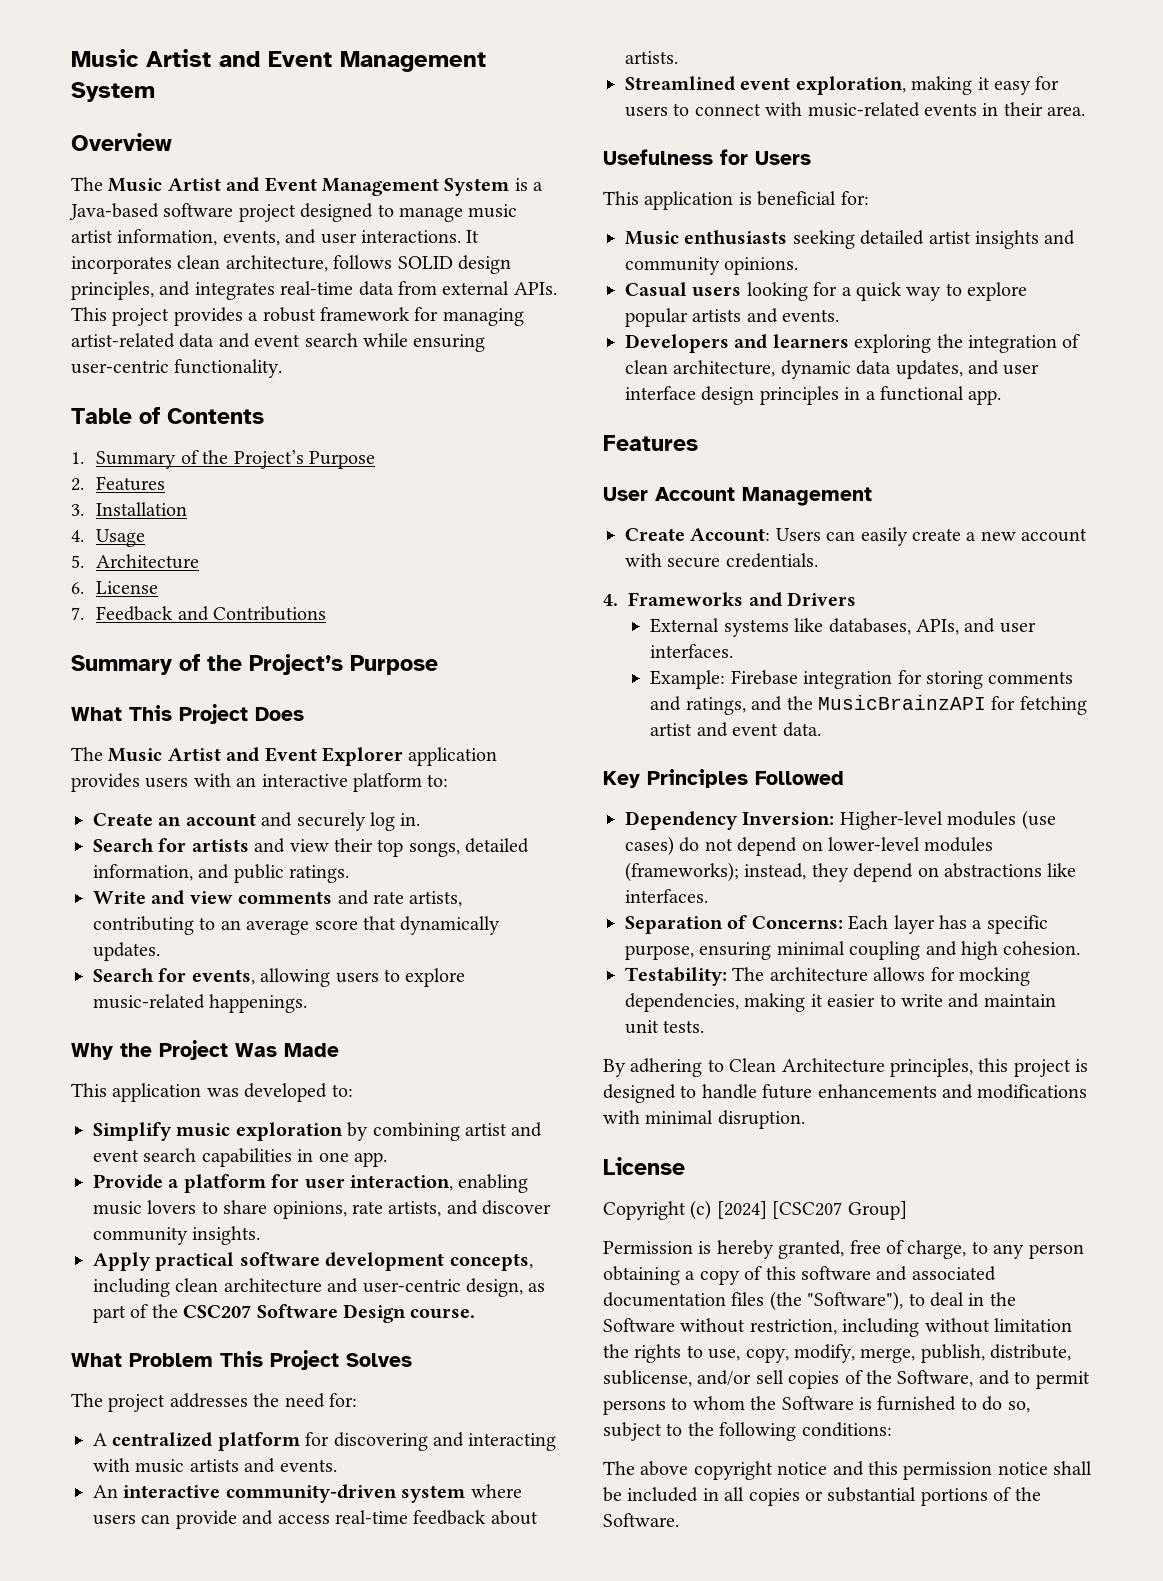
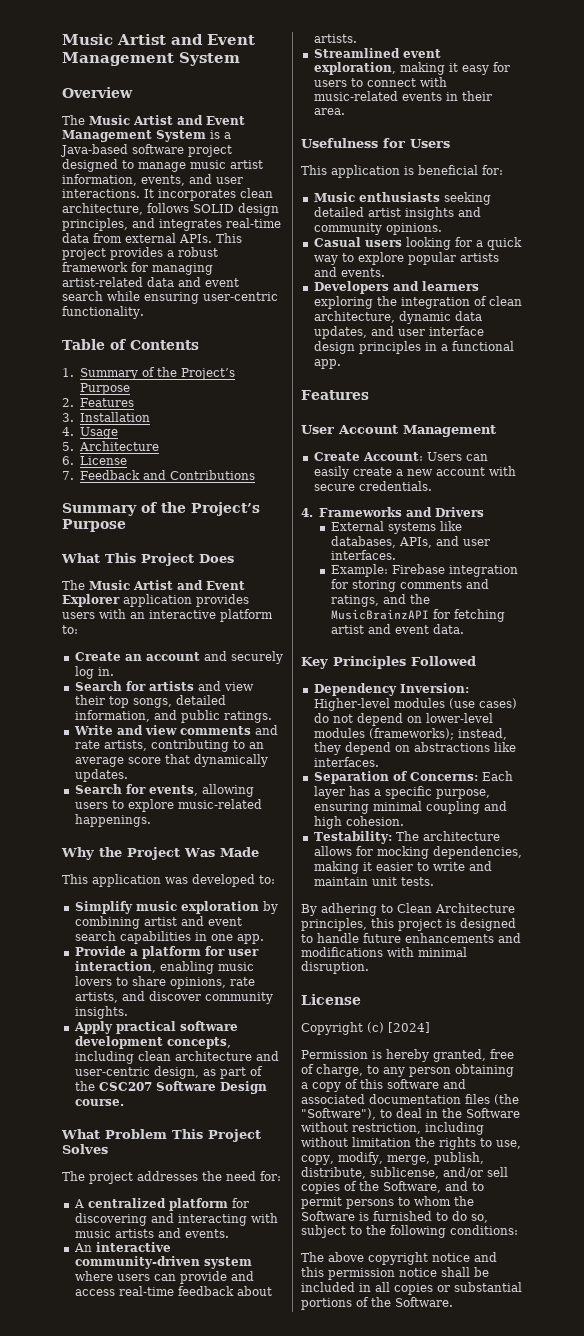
[772,1201,907,1220] [CSC207 Group] -> (430, 1027) none

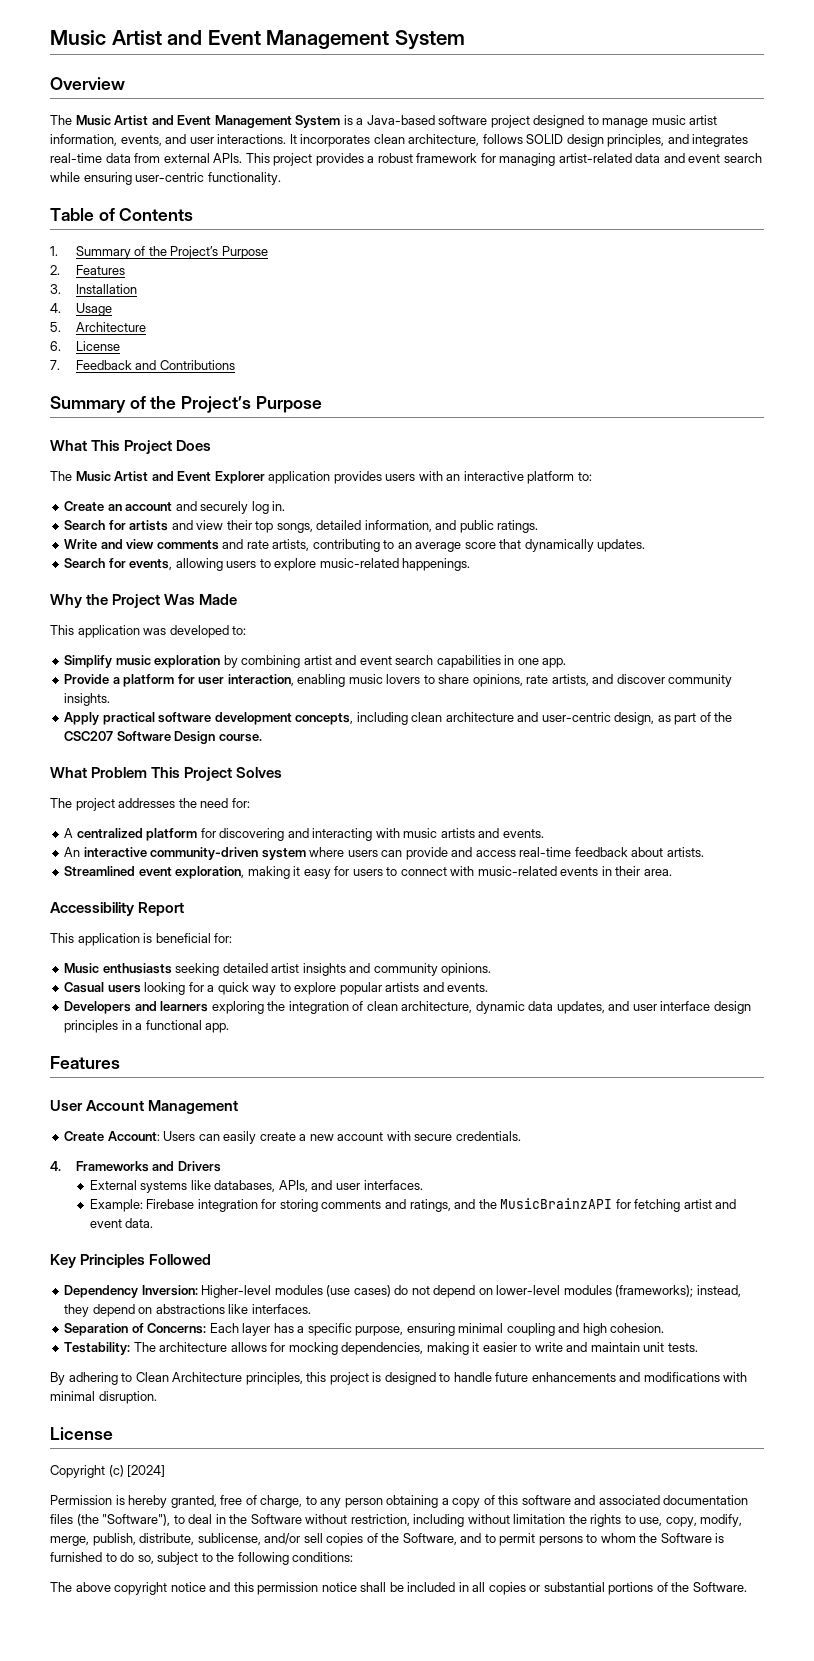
[301,138,450,148] Usefulness for Users -> [50,902,185,916] Accessibility Report

